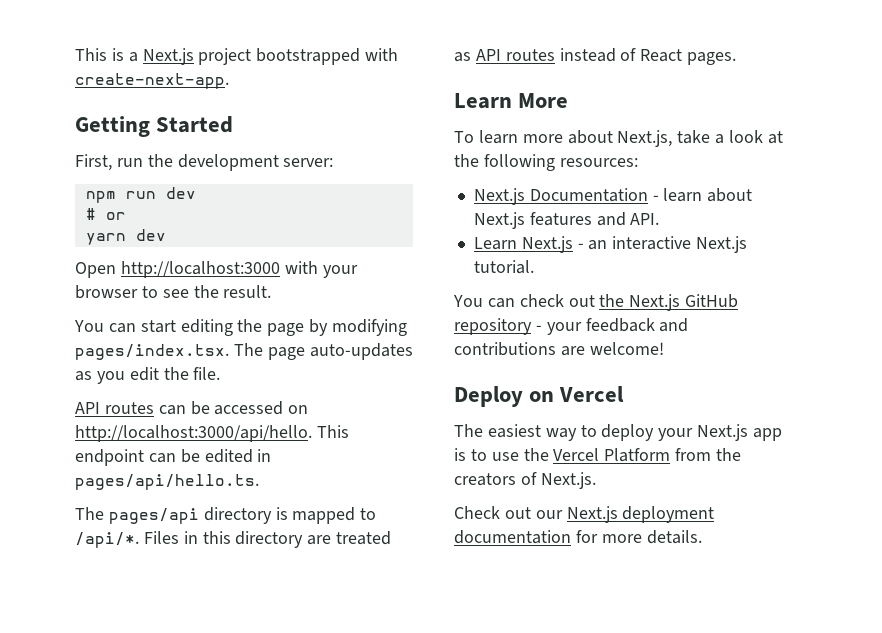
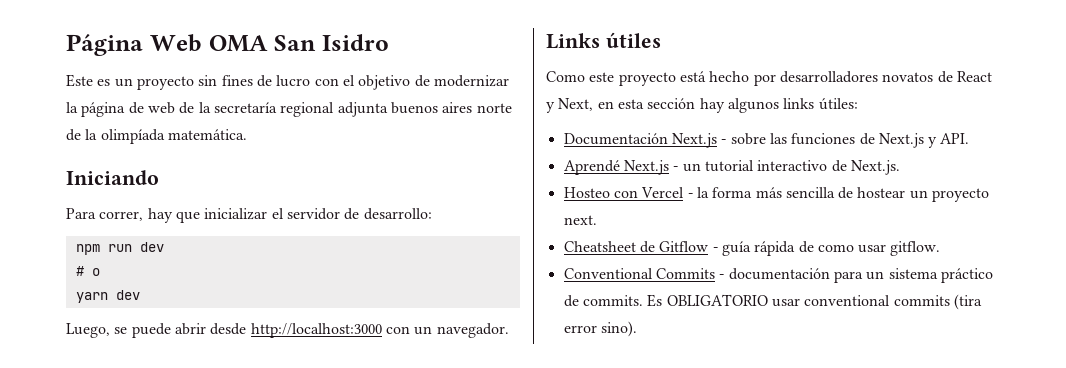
[75,48,399,65] [75,73,229,89] [75,116,234,137] [75,154,334,171] This is a Next.js project bootstrapped with create-next-app. // Getting Started // First, run the development server: -> [66,34,389,56] [66,74,509,90] [66,102,512,117] [66,129,247,144] [66,170,159,185] [66,208,432,223] Página Web OMA San Isidro // Este es un proyecto sin fines de lucro con el objetivo de modernizar la página de web de la secretaría regional adjunta buenos aires norte de la olimpíada matemática. // Iniciando // Para correr, hay que inicializar el servidor de desarrollo:
[105,212,126,220] or -> [91,268,100,276] o
[75,261,358,278] [75,285,272,299] [74,319,408,336] [75,343,413,360] [75,367,221,384] [75,401,309,415] [75,425,349,442] [75,449,272,466] [75,474,259,490] [75,507,377,524] [75,531,392,548] [454,48,737,65] [454,93,569,109] [454,130,783,147] [454,154,638,171] [473,188,753,205] [473,212,626,229] Open http://localhost:3000 with your browser to see the result. // You can start editing the page by modifying pages/index.tsx. The page auto-updates as you edit the file. // API routes can be accessed on http://localhost:3000/api/hello. This endpoint can be edited in pages/api/hello.ts. // The pages/api directory is mapped to /api/*. Files in this directory are treated as API routes instead of React pages. // Learn More // To learn more about Next.js, take a look at the following resources: // Next.js Documentation - learn about Next.js features and -> [66,323,509,338] [546,32,661,49] [546,71,992,86] [546,98,858,113] [563,133,938,148] Luego, se puede abrir desde http://localhost:3000 con un navegador. // Links útiles // Como este proyecto está hecho por desarrolladores novatos de React y Next, en esta sección hay algunos links útiles: // Documentación Next.js - sobre las funciones de Next.js y
[473,236,748,253] [473,260,534,274] [453,294,739,311] [454,318,689,335] [454,342,664,356] [454,386,625,407] [454,424,783,441] [454,448,742,462] [454,472,596,489] [454,506,715,523] [454,530,702,544] Learn Next.js - an interactive Next.js tutorial. // You can check out the Next.js GitHub repository - your feedback and contributions are welcome! // Deploy on Vercel // The easiest way to deploy your Next.js app is to use the Vercel Platform from the creators of Next.js. // Check out our Next.js deployment documentation for more details. -> [563,160,900,175] [563,187,990,202] [563,215,597,225] [563,241,941,256] [563,268,993,283] [563,294,982,310] [563,321,637,337] Aprendé Next.js - un tutorial interactivo de Next.js. // Hosteo con Vercel - la forma más sencilla de hostear un proyecto next. // Cheatsheet de Gitflow - guía rápida de como usar gitflow. // Conventional Commits - documentación para un sistema práctico de commits. Es OBLIGATORIO usar conventional commits (tira error sino).

